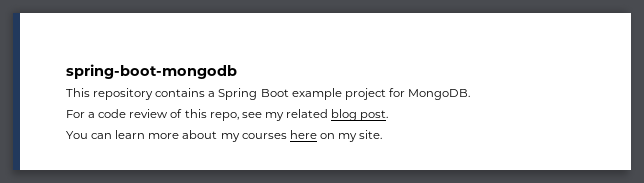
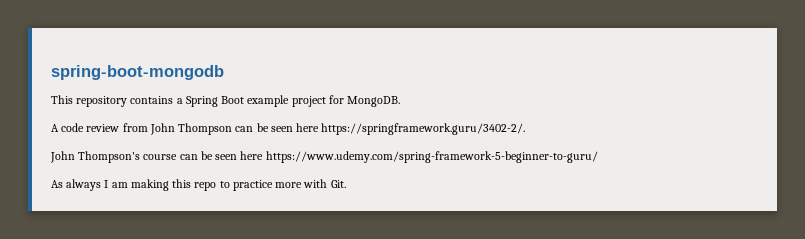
[66,109,389,121] [66,130,383,142] For a code review of this repo, see my related blog post. // You can learn more about my courses here on my site. -> [51,123,526,135] [50,151,598,163] [51,179,346,191] A code review from John Thompson can be seen here https://springframework.guru/3402-2/. // John Thompson's course can be seen here https://www.udemy.com/spring-framework-5-beginner-to-guru/ // As always I am making this repo to practice more with Git.

